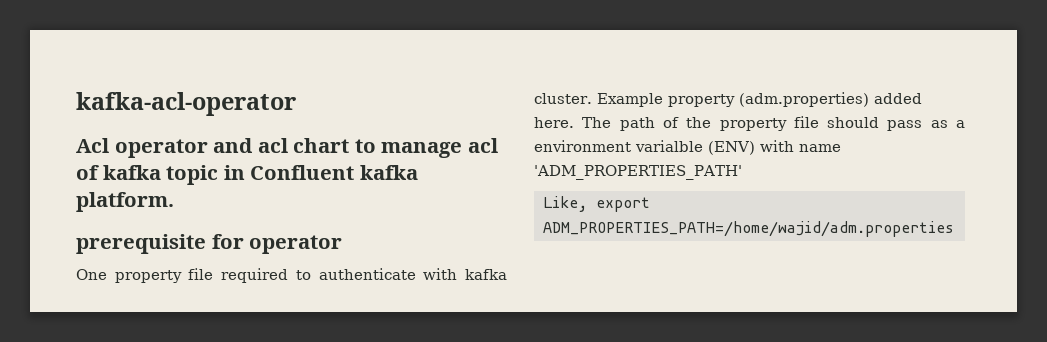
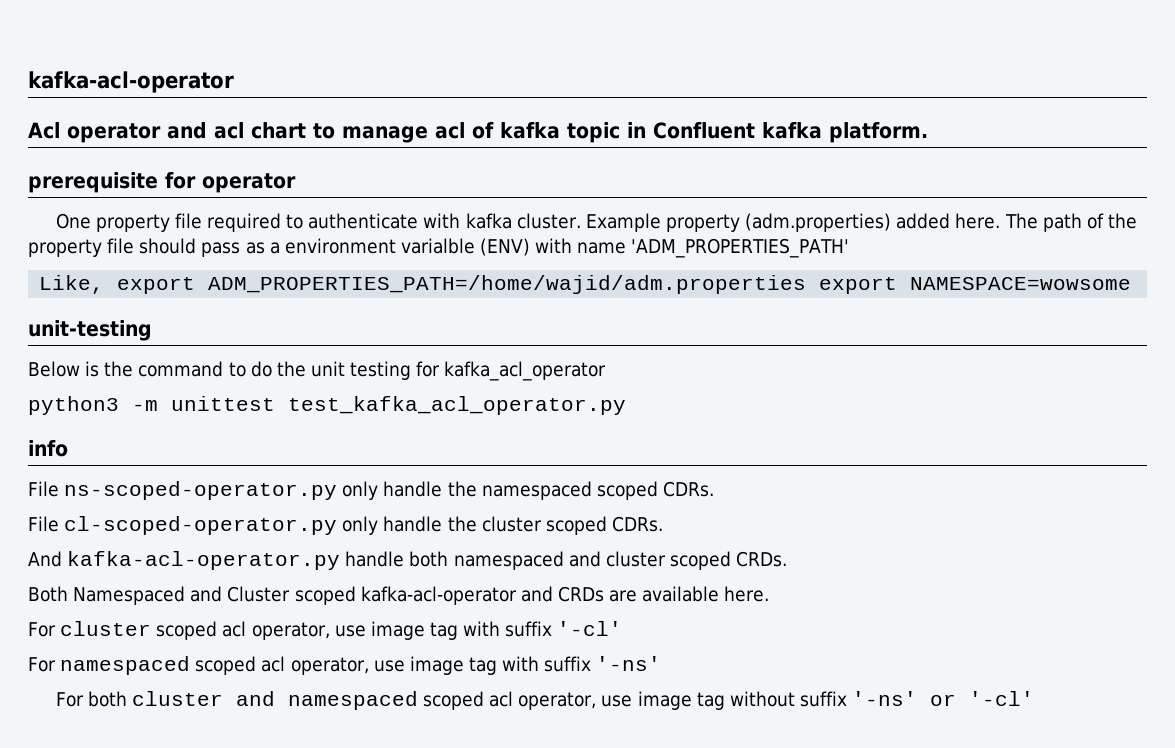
(954, 229) none -> [819,277,1132,294] [28,320,152,341] [28,361,607,381] [28,396,626,415] [28,440,68,457] [28,481,714,500] [28,516,663,535] [28,551,788,570] [28,586,770,605] [28,621,623,640] [28,656,662,675] [55,691,1035,710] export NAMESPACE=wowsome // unit-testing // Below is the command to do the unit testing for kafka_acl_operator // python3 -m unittest test_kafka_acl_operator.py // info // File ns-scoped-operator.py only handle the namespaced scoped CDRs. // File cl-scoped-operator.py only handle the cluster scoped CDRs. // And kafka-acl-operator.py handle both namespaced and cluster scoped CRDs. // Both Namespaced and Cluster scoped kafka-acl-operator and CRDs are available here. // For cluster scoped acl operator, use image tag with suffix '-cl' // For namespaced scoped acl operator, use image tag with suffix '-ns' // For both cluster and namespaced scoped acl operator, use image tag without suffix '-ns' or '-cl'

